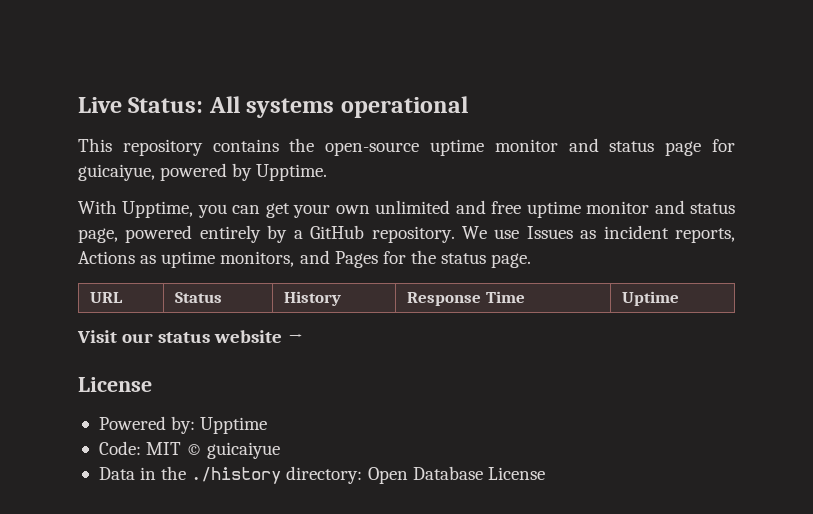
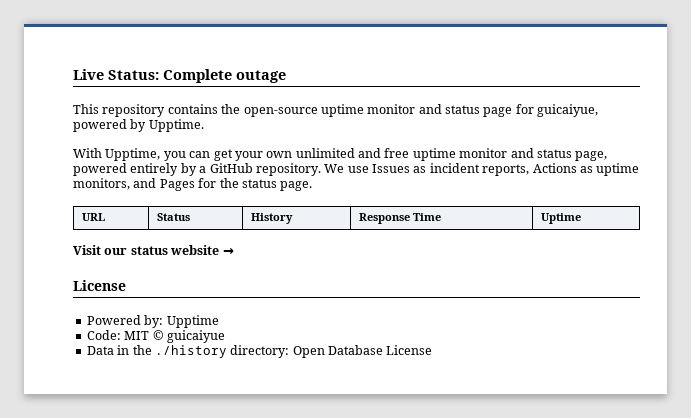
[208,96,468,118] All systems operational -> [163,69,286,83] Complete outage

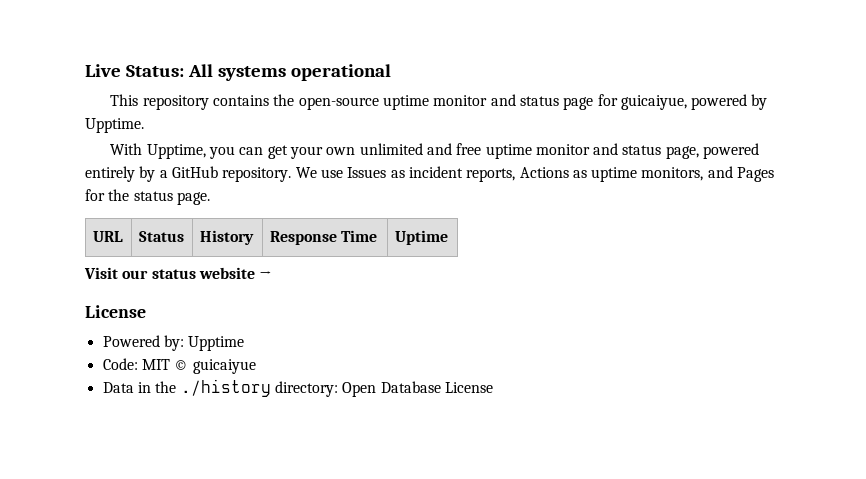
[163,69,286,83] Complete outage -> [187,64,391,81] All systems operational

